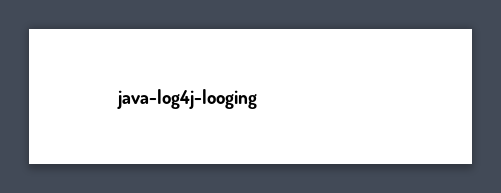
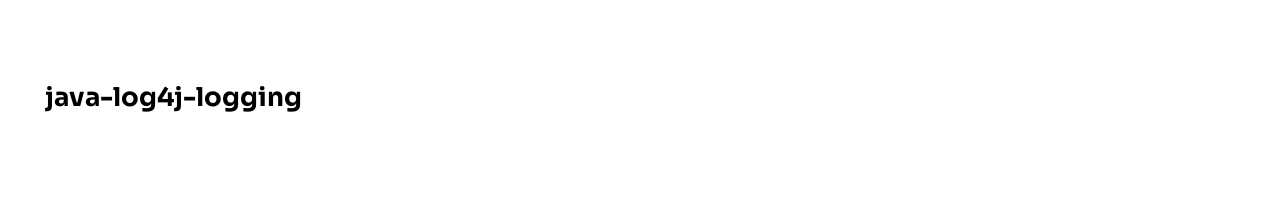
[117,89,257,109] java-log4j-looging -> [45,85,302,112] java-log4j-logging

